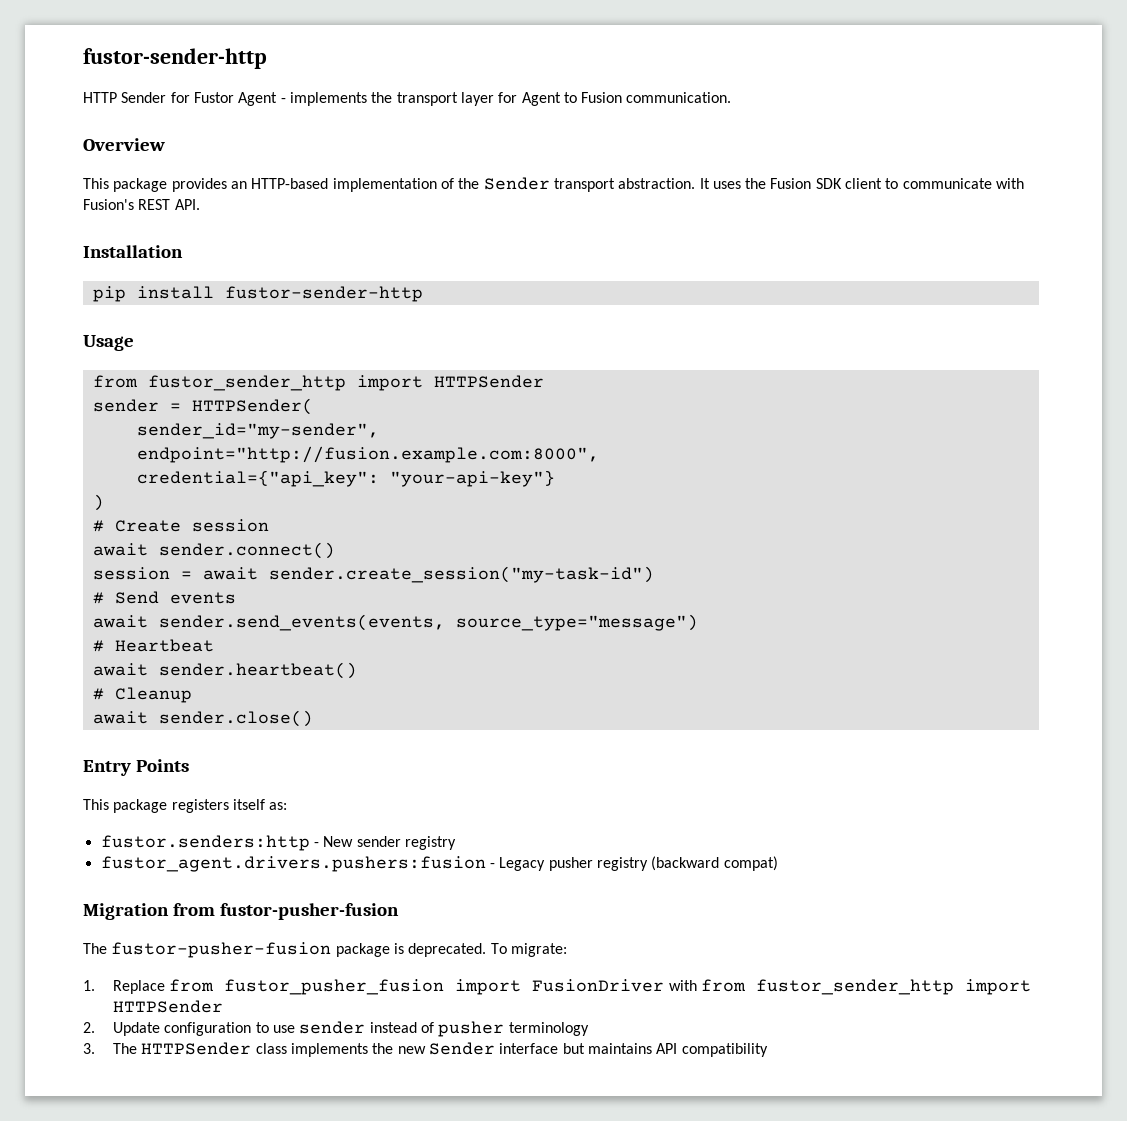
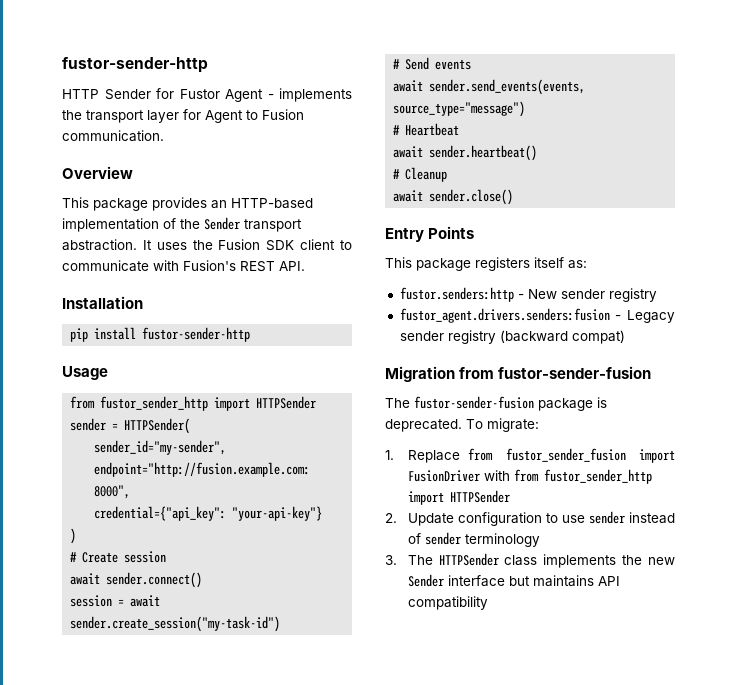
[100,856,486,872] fustor_agent.drivers.pushers:fusion -> [399,308,610,323] fustor_agent.drivers.senders:fusion
[548,857,593,871] pusher -> [399,331,444,341] sender
[220,903,400,920] [83,942,332,958] fustor-pusher-fusion // The fustor-pusher-fusion -> [498,366,652,379] [385,396,534,409] fustor-sender-fusion // The fustor-sender-fusion
[224,979,445,995] fustor_pusher_fusion -> [505,448,626,462] fustor_sender_fusion
[438,1021,505,1037] pusher -> [424,532,461,545] sender

